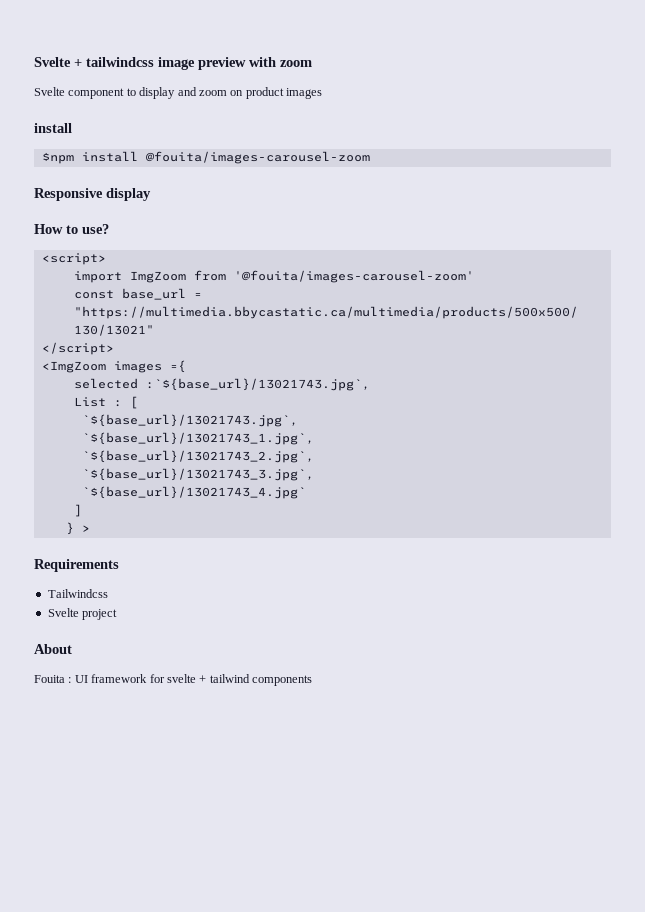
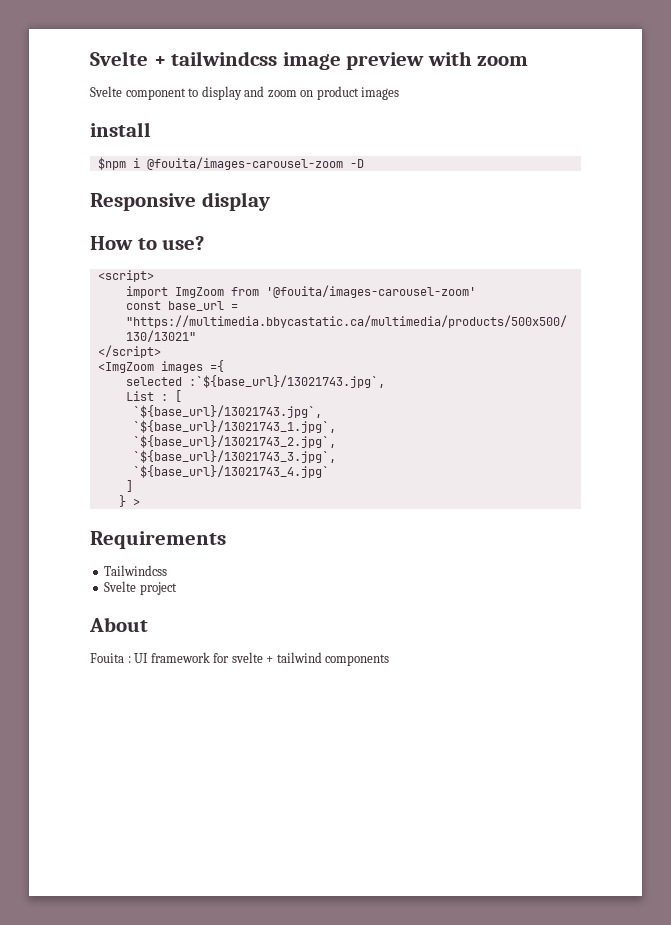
[81,151,138,162] install -> [132,158,140,168] i
(370, 157) none -> [349,159,364,168] -D

